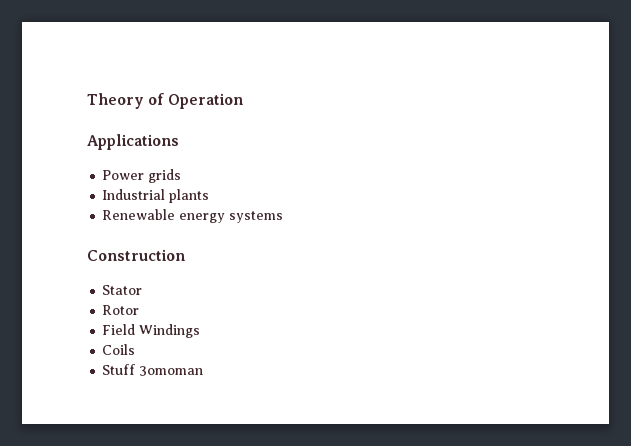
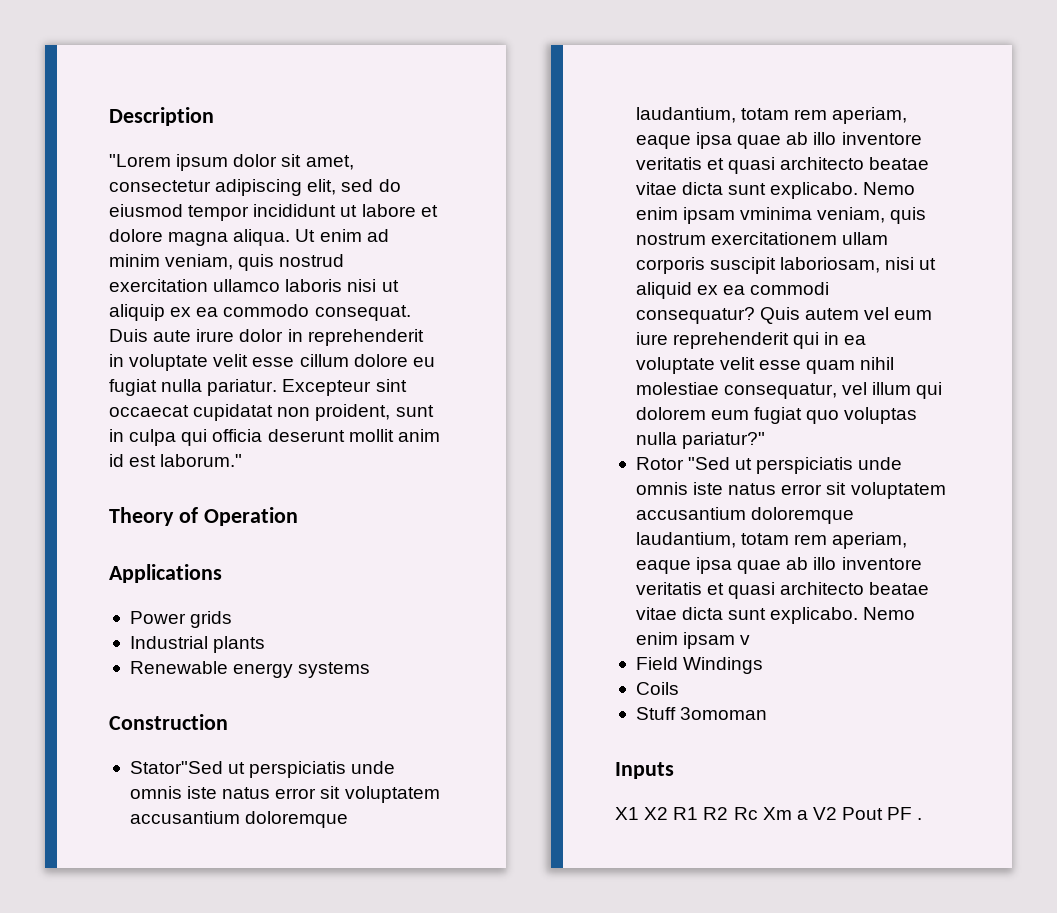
(87, 101) none -> [109,107,214,126] [109,154,354,171] [109,179,401,196] [109,204,438,221] [109,229,389,246] [109,254,345,271] [109,279,399,292] [109,304,411,321] [109,329,424,346] [109,354,435,371] [109,379,407,396] [109,404,434,421] [109,429,440,446] [109,454,243,467] Description // "Lorem ipsum dolor sit amet, consectetur adipiscing elit, sed do eiusmod tempor incididunt ut labore et dolore magna aliqua. Ut enim ad minim veniam, quis nostrud exercitation ullamco laboris nisi ut aliquip ex ea commodo consequat. Duis aute irure dolor in reprehenderit in voluptate velit esse cillum dolore eu fugiat nulla pariatur. Excepteur sint occaecat cupidatat non proident, sunt in culpa qui officia deserunt mollit anim id est laborum." //
[102,285,143,295] [102,305,140,315] Stator // Rotor -> [129,761,396,778] [129,786,440,803] [129,811,349,828] [635,107,908,124] [635,132,922,149] [635,157,930,174] [635,182,916,199] [635,207,927,224] [635,232,889,245] [635,257,937,274] [635,282,830,299] [635,307,933,324] [635,332,867,349] [635,357,895,374] [635,382,943,399] [635,407,918,424] [635,432,766,449] [635,457,903,474] [635,482,946,499] [635,507,855,524] [635,532,908,549] [635,557,922,574] [635,582,930,599] [635,607,916,624] [635,632,751,649] Stator"Sed ut perspiciatis unde omnis iste natus error sit voluptatem accusantium doloremque laudantium, totam rem aperiam, eaque ipsa quae ab illo inventore veritatis et quasi architecto beatae vitae dicta sunt explicabo. Nemo enim ipsam vminima veniam, quis nostrum exercitationem ullam corporis suscipit laboriosam, nisi ut aliquid ex ea commodi consequatur? Quis autem vel eum iure reprehenderit qui in ea voluptate velit esse quam nihil molestiae consequatur, vel illum qui dolorem eum fugiat quo voluptas nulla pariatur?" // Rotor "Sed ut perspiciatis unde omnis iste natus error sit voluptatem accusantium doloremque laudantium, totam rem aperiam, eaque ipsa quae ab illo inventore veritatis et quasi architecto beatae vitae dicta sunt explicabo. Nemo enim ipsam v
(204, 371) none -> [615,762,674,779] [615,807,923,820] // Inputs // X1 X2 R1 R2 Rc Xm a V2 Pout PF .

